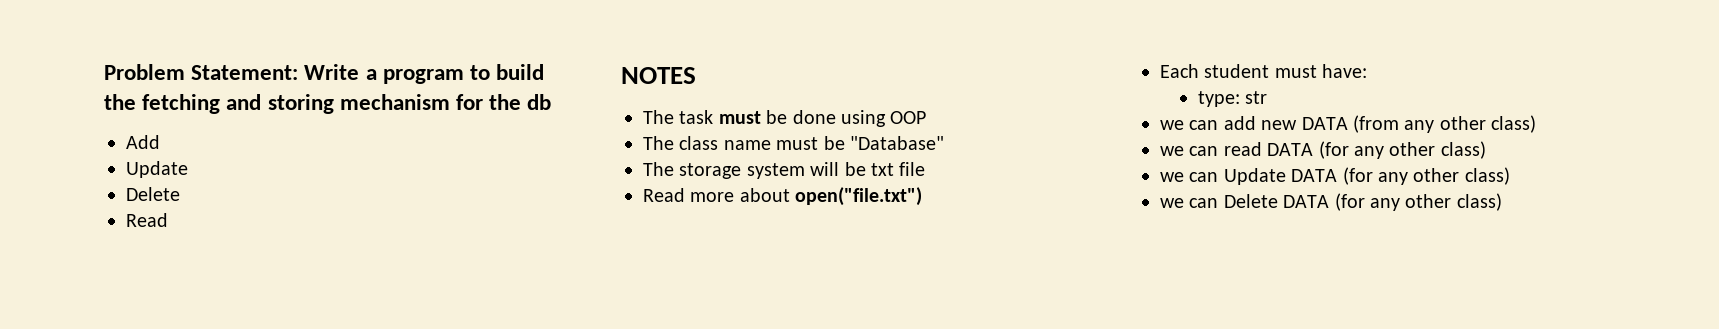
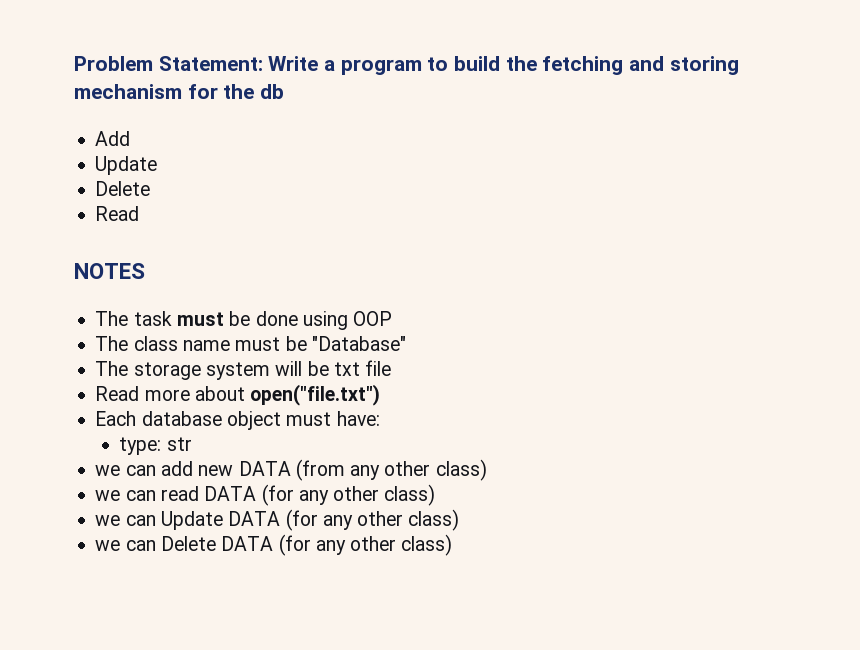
[1204,64,1270,78] student -> [141,411,281,430] database object

